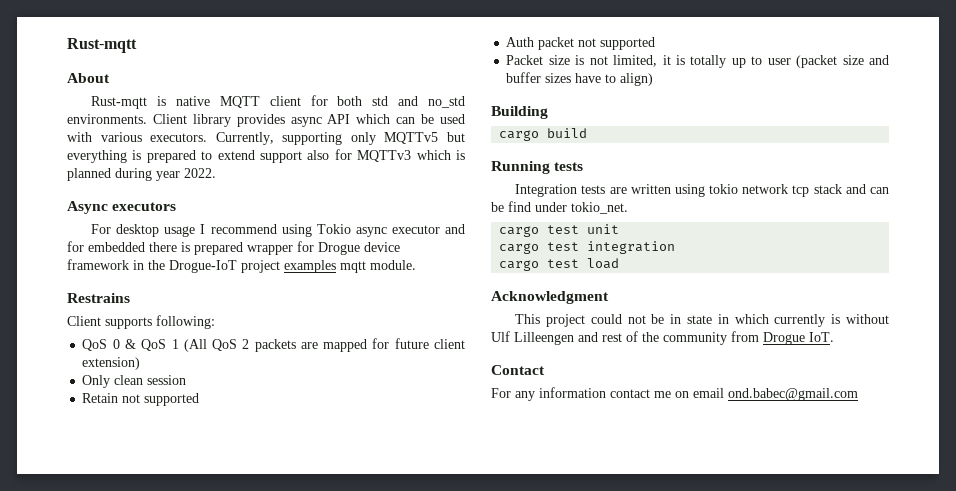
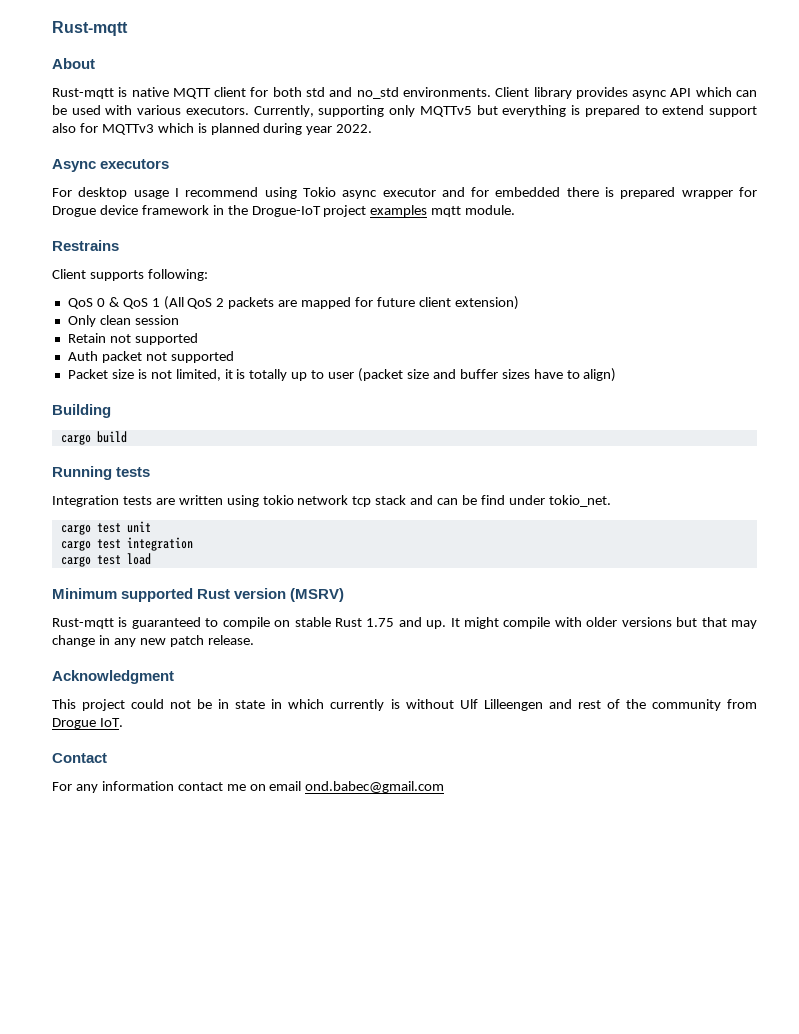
(620, 263) none -> [52,588,345,602] [52,617,758,629] [52,635,254,647] // Minimum supported Rust version (MSRV) // Rust-mqtt is guaranteed to compile on stable Rust 1.75 and up. It might compile with older versions but that may change in any new patch release.

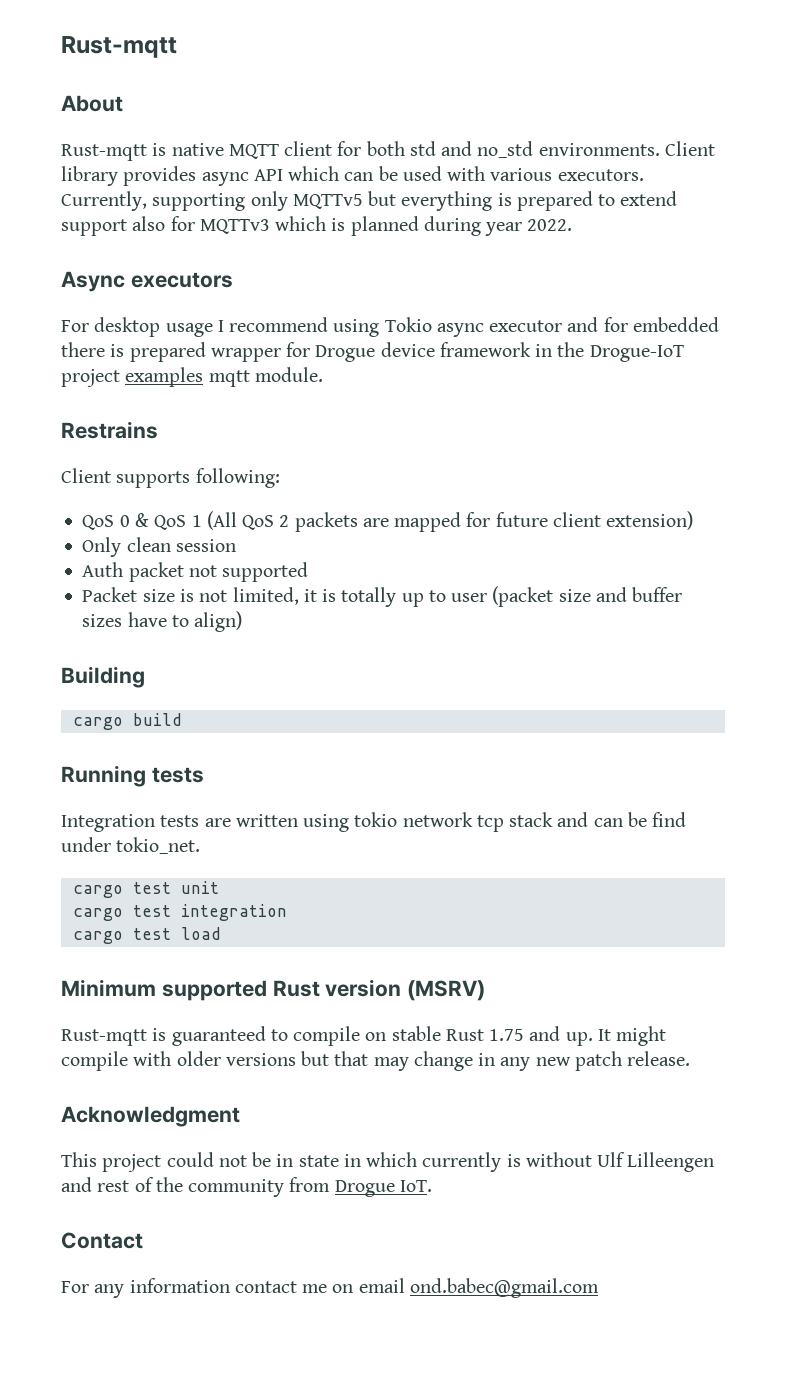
[67,333,198,345] // Retain not supported -> (236, 545) none

